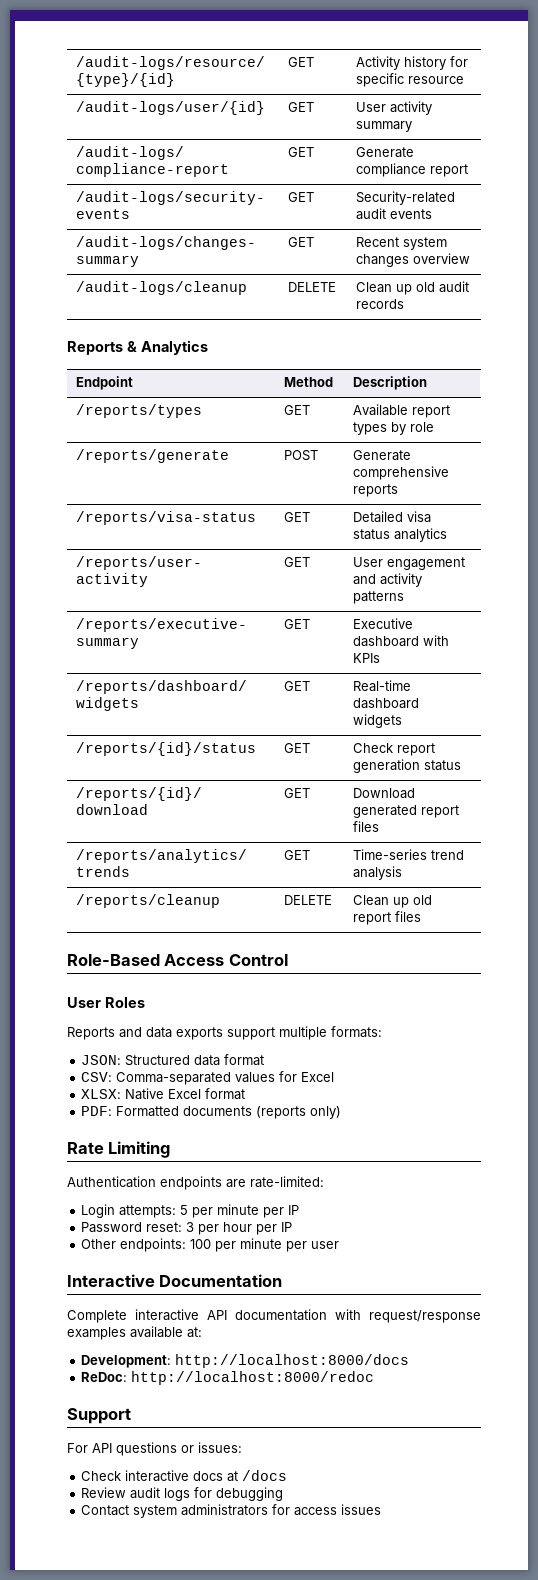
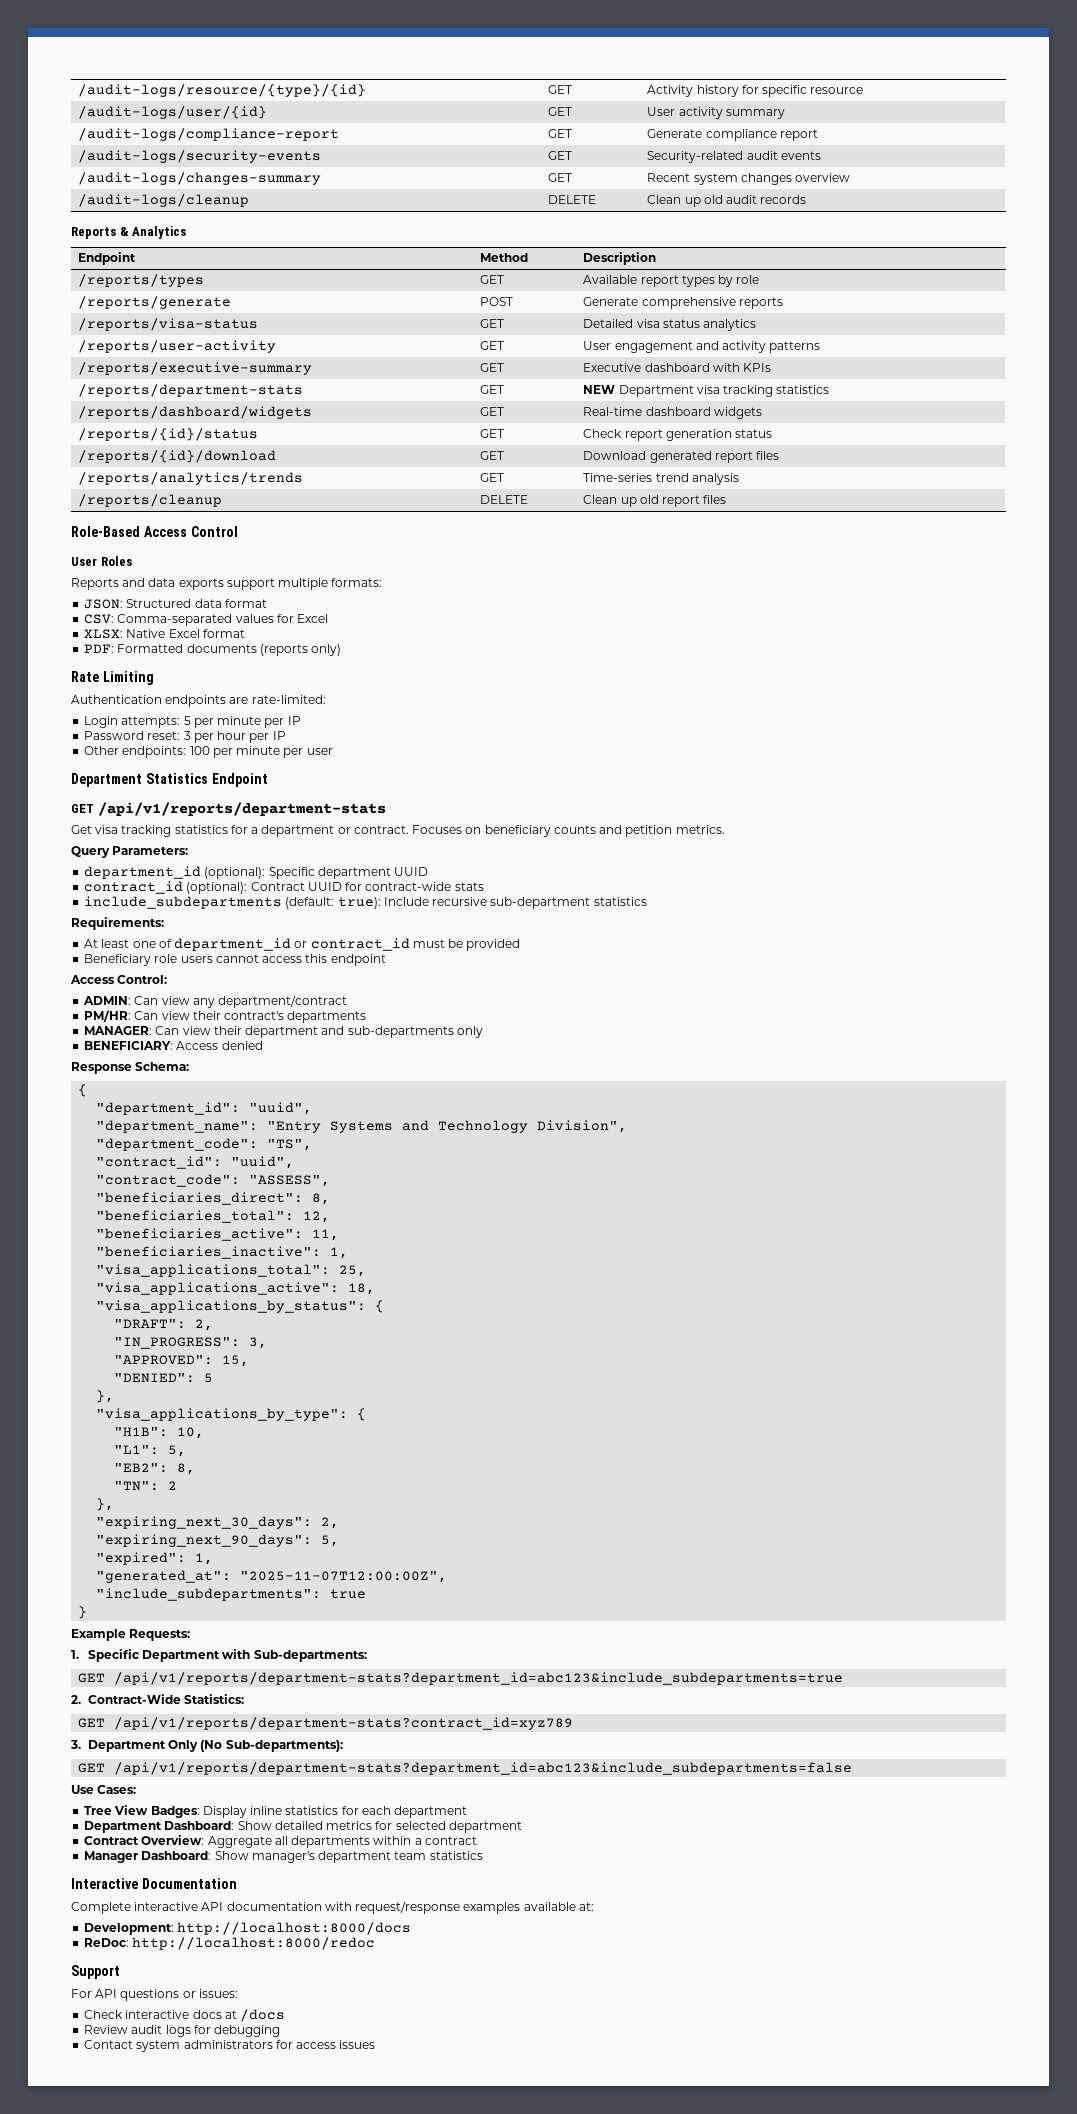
(381, 658) none -> [78,384,304,397] [480,385,505,394] [583,385,830,397] // /reports/department-stats | GET | NEW Department visa tracking statistics
(340, 1245) none -> [71,773,268,787] [71,802,386,816] [71,825,725,837] [71,846,189,858] [84,866,429,879] [84,881,484,894] [84,896,647,909] [71,917,164,930] [84,938,521,951] [84,954,386,966] [70,975,168,984] [83,995,348,1008] [84,1010,367,1023] [84,1026,483,1038] [84,1041,263,1050] [71,1062,190,1074] [78,1084,88,1097] [96,1102,313,1115] [96,1120,628,1133] [96,1138,313,1151] [96,1156,295,1169] [96,1174,331,1187] [96,1192,331,1205] [96,1210,331,1223] [96,1228,340,1241] [96,1246,349,1259] [96,1264,367,1277] [96,1282,376,1295] [96,1300,385,1313] [114,1319,214,1331] [114,1337,268,1349] [114,1355,250,1367] [114,1373,214,1383] [96,1390,115,1403] [96,1408,367,1421] [114,1427,205,1439] [114,1445,187,1457] [114,1463,196,1475] [114,1481,178,1491] [96,1498,115,1511] [96,1516,340,1529] [96,1534,340,1547] [96,1552,214,1565] [96,1570,448,1583] [96,1588,367,1601] [78,1606,88,1619] [71,1629,191,1641] [71,1649,367,1662] [78,1672,844,1685] [71,1694,245,1704] [78,1717,574,1730] [70,1740,343,1752] [78,1762,853,1775] [71,1785,137,1794] [84,1805,468,1818] [84,1821,522,1833] [84,1835,477,1848] [84,1851,483,1863] // Department Statistics Endpoint // GET /api/v1/reports/department-stats // Get visa tracking statistics for a department or contract. Focuses on beneficiary counts and petition metrics. // Query Parameters: // department_id (optional): Specific department UUID // contract_id (optional): Contract UUID for contract-wide stats // include_subdepartments (default: true): Include recursive sub-department statistics // Requirements: // At least one of department_id or contract_id must be provided // Beneficiary role users cannot access this endpoint // Access Control: // ADMIN: Can view any department/contract // PM/HR: Can view their contract's departments // MANAGER: Can view their department and sub-departments only // BENEFICIARY: Access denied // Response Schema: // { // "department_id": "uuid", // "department_name": "Entry Systems and Technology Division", // "department_code": "TS", // "contract_id": "uuid", // "contract_code": "ASSESS", // "beneficiaries_direct": 8, // "beneficiaries_total": 12, // "beneficiaries_active": 11, // "beneficiaries_inactive": 1, // "visa_applications_total": 25, // "visa_applications_active": 18, // "visa_applications_by_status": { // "DRAFT": 2, // "IN_PROGRESS": 3, // "APPROVED": 15, // "DENIED": 5 // }, // "visa_applications_by_type": { // "H1B": 10, // "L1": 5, // "EB2": 8, // "TN": 2 // }, // "expiring_next_30_days": 2, // "expiring_next_90_days": 5, // "expired": 1, // "generated_at": "2025-11-07T12:00:00Z", // "include_subdepartments": true // } // Example Requests: // 1. Specific Department with Sub-departments: // GET /api/v1/reports/department-stats?department_id=abc123&include_subdepartments=true // 2. Contract-Wide Statistics: // GET /api/v1/reports/department-stats?contract_id=xyz789 // 3. Department Only (No Sub-departments): // GET /api/v1/reports/department-stats?department_id=abc123&include_subdepartments=false // Use Cases: // Tree View Badges: Display inline statistics for each department // Department Dashboard: Show detailed metrics for selected department // Contract Overview: Aggregate all departments within a contract // Manager Dashboard: Show manager's department team statistics

